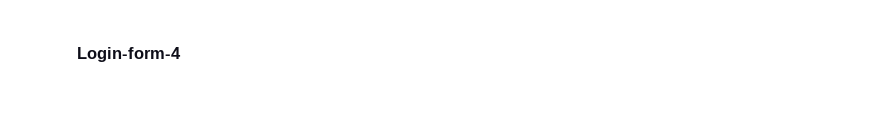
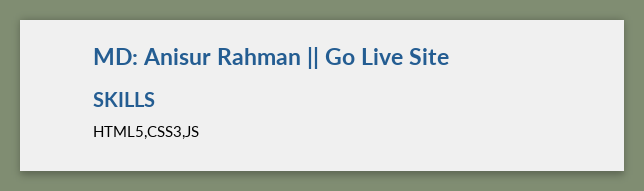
[77,47,181,62] Login-form-4 -> [93,47,450,69] [93,92,155,107] [93,126,199,140] MD: Anisur Rahman || Go Live Site // SKILLS // HTML5,CSS3,JS

